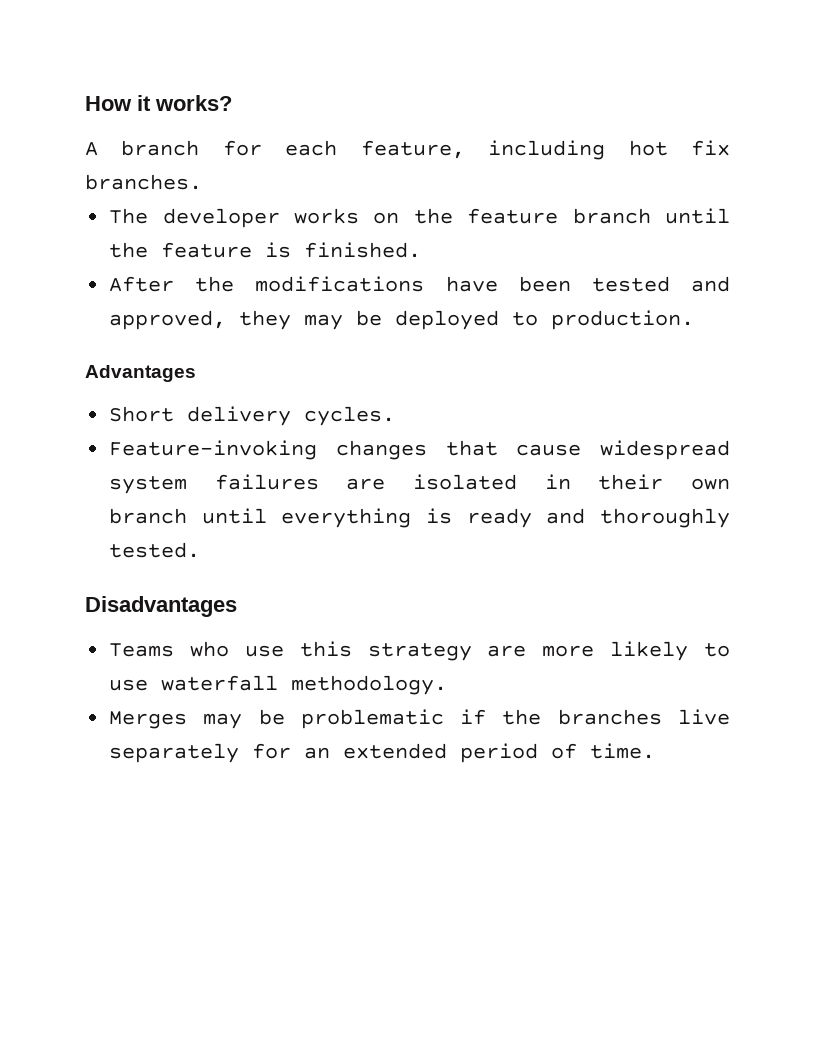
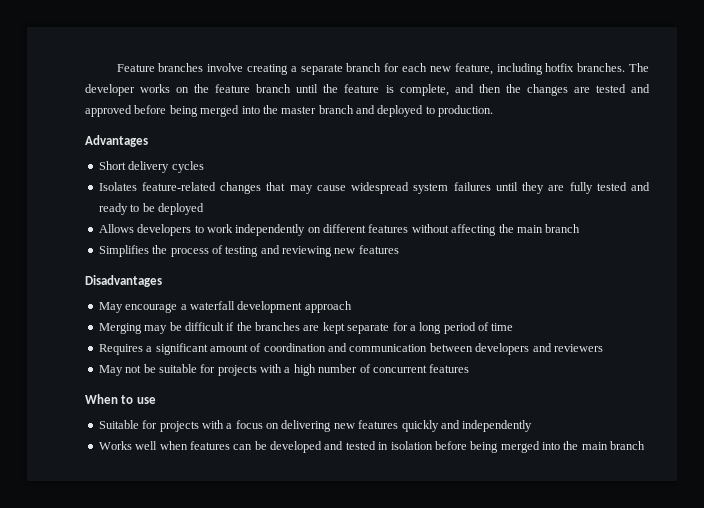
[85,95,232,111] [85,142,98,156] How it works? // A -> [116,63,343,75] Feature branches involve creating a separate
(338, 148) none -> [429,66,451,72] new
[628,140,730,156] hot fix -> [545,63,575,72] hotfix
(202, 182) // -> (626, 67) none
[304,242,422,258] [109,276,730,292] [109,310,383,330] finished. // After the modifications have been tested and approved, they may be -> [399,84,650,96] [85,105,375,117] complete, and then the changes are tested and approved before being merged into the master branch and
[304,406,396,426] [109,440,318,460] cycles. // Feature-invoking -> [171,161,204,173] [98,182,216,191] cycles // Isolates feature-related
(498, 448) none -> [289,185,313,194] may
[346,474,730,490] [109,508,730,528] [109,542,201,558] [85,596,237,617] [109,641,731,661] [109,675,448,695] [109,709,444,729] are isolated in their own branch until everything is ready and thoroughly tested. // Disadvantages // Teams who use this strategy are more likely to use waterfall methodology. // Merges may be problematic -> [495,182,650,194] [98,203,204,215] [98,224,581,236] [98,245,399,257] [85,275,162,287] [98,301,352,313] [98,322,224,334] until they are fully tested and ready to be deployed // Allows developers to work independently on different features without affecting the main branch // Simplifies the process of testing and reviewing new features // Disadvantages // May encourage a waterfall development approach // Merging may be difficult
[678,709,730,725] [109,743,656,763] live separately for an extended period of time. -> [303,322,514,334] [98,343,603,355] [98,364,470,376] [85,394,156,404] [98,420,533,432] [98,441,646,453] are kept separate for a long period of time // Requires a significant amount of coordination and communication between developers and reviewers // May not be suitable for projects with a high number of concurrent features // When to use // Suitable for projects with a focus on delivering new features quickly and independently // Works well when features can be developed and tested in isolation before being merged into the main branch

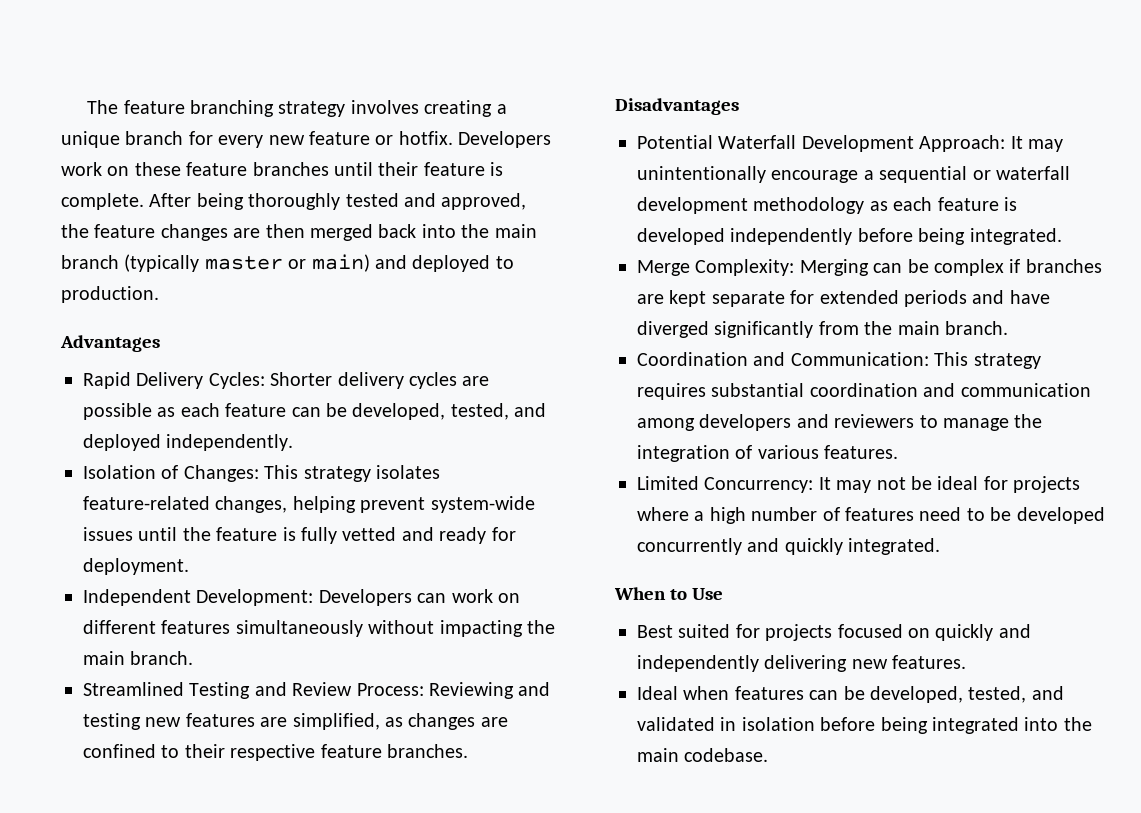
[116,63,244,72] Feature branches involve -> [87,100,419,117] The feature branching strategy involves
[300,64,343,75] separate -> [61,131,120,148] unique
[402,63,649,75] [85,84,650,96] [85,105,354,117] each new feature, including hotfix branches. The developer works on the feature branch until the feature is complete, and then the changes are tested and approved before being merged into the master branch -> [218,131,552,148] [61,162,504,176] [61,193,527,210] [61,224,537,241] [61,254,370,272] every new feature or hotfix. Developers work on these feature branches until their feature is complete. After being thoroughly tested and approved, the feature changes are then merged back into the main branch (typically master or main)
[98,161,204,173] [98,182,650,194] [98,203,204,215] [98,224,581,236] [98,245,399,257] [85,275,162,287] [98,301,352,313] [98,322,252,334] Short delivery cycles // Isolates feature-related changes that may cause widespread system failures until they are fully tested and ready to be deployed // Allows developers to work independently on different features without affecting the main branch // Simplifies the process of testing and reviewing new features // Disadvantages // May encourage a waterfall development approach // Merging may be difficult if the -> [83,372,490,389] [83,403,547,420] [83,434,294,451] [83,465,440,482] [83,496,535,513] [83,527,516,544] [83,558,189,575] [83,589,520,606] [83,620,555,637] [83,651,194,665] [83,682,551,699] [83,713,508,730] [83,744,468,761] [615,98,739,115] [637,135,1063,152] [637,166,1070,183] [637,197,1017,214] [637,228,1062,245] [637,259,1021,276] Rapid Delivery Cycles: Shorter delivery cycles are possible as each feature can be developed, tested, and deployed independently. // Isolation of Changes: This strategy isolates feature-related changes, helping prevent system-wide issues until the feature is fully vetted and ready for deployment. // Independent Development: Developers can work on different features simultaneously without impacting the main branch. // Streamlined Testing and Review Process: Reviewing and testing new features are simplified, as changes are confined to their respective feature branches. // Disadvantages // Potential Waterfall Development Approach: It may unintentionally encourage a sequential or waterfall development methodology as each feature is developed independently before being integrated. // Merge Complexity: Merging can be complex if
[409,322,514,334] [98,343,262,355] a long period of time // Requires a significant amount of -> [819,290,1050,307] [637,321,1008,338] [637,352,1041,369] [637,383,805,400] extended periods and have diverged significantly from the main branch. // Coordination and Communication: This strategy requires substantial
[429,343,473,352] between -> [637,418,695,431] among
[98,365,123,376] // May -> [919,414,1043,431] [637,445,899,462] [637,476,872,493] to manage the integration of various features. // Limited Concurrency: It may
[158,364,282,376] suitable for projects with -> [937,476,1081,493] [637,507,689,521] ideal for projects where
[372,364,470,373] [85,394,156,404] [98,420,533,432] [98,441,376,453] concurrent features // When to use // Suitable for projects with a focus on delivering new features quickly and independently // Works well when features can be developed and tested -> [845,507,1105,524] [637,538,941,555] [614,587,724,600] [637,624,1031,641] [637,655,967,672] [637,686,1064,703] [637,717,715,731] features need to be developed concurrently and quickly integrated. // When to Use // Best suited for projects focused on quickly and independently delivering new features. // Ideal when features can be developed, tested, and validated
[500,441,646,453] merged into the main branch -> [932,717,1092,734] [637,748,769,762] integrated into the main codebase.

